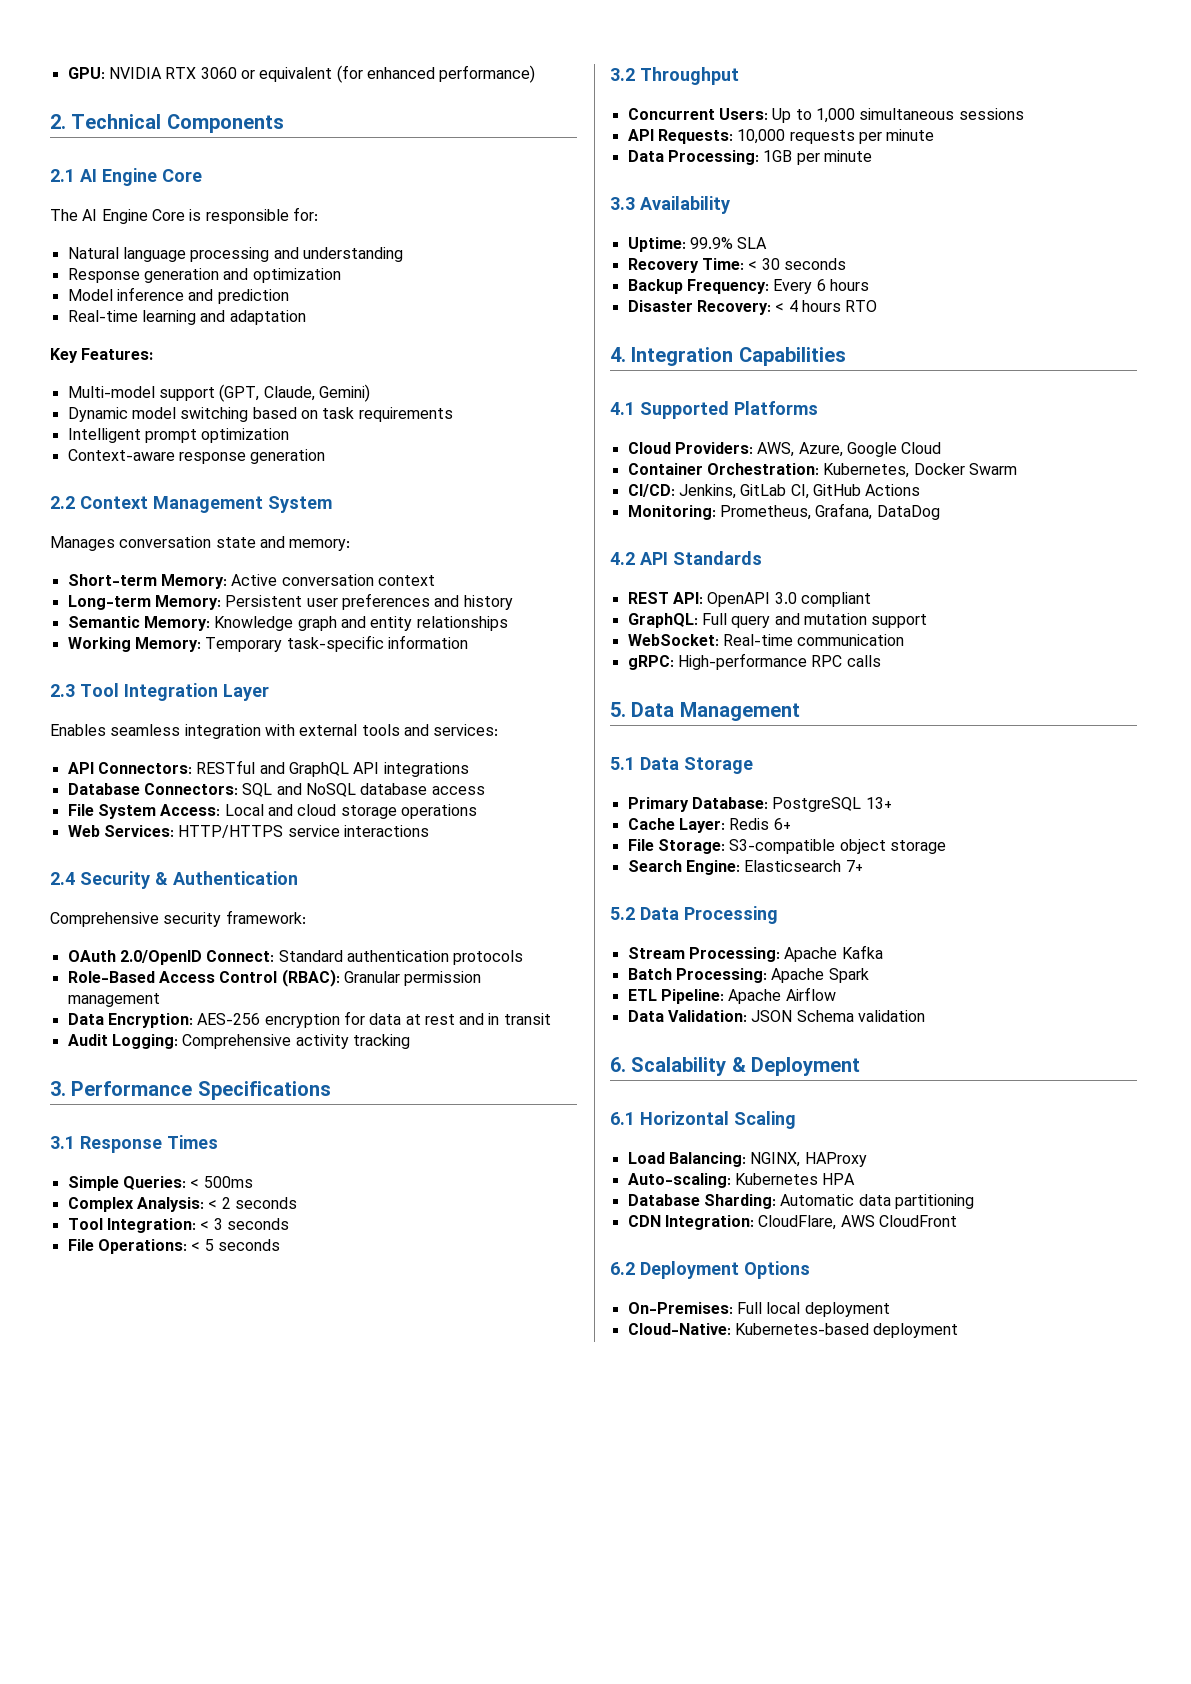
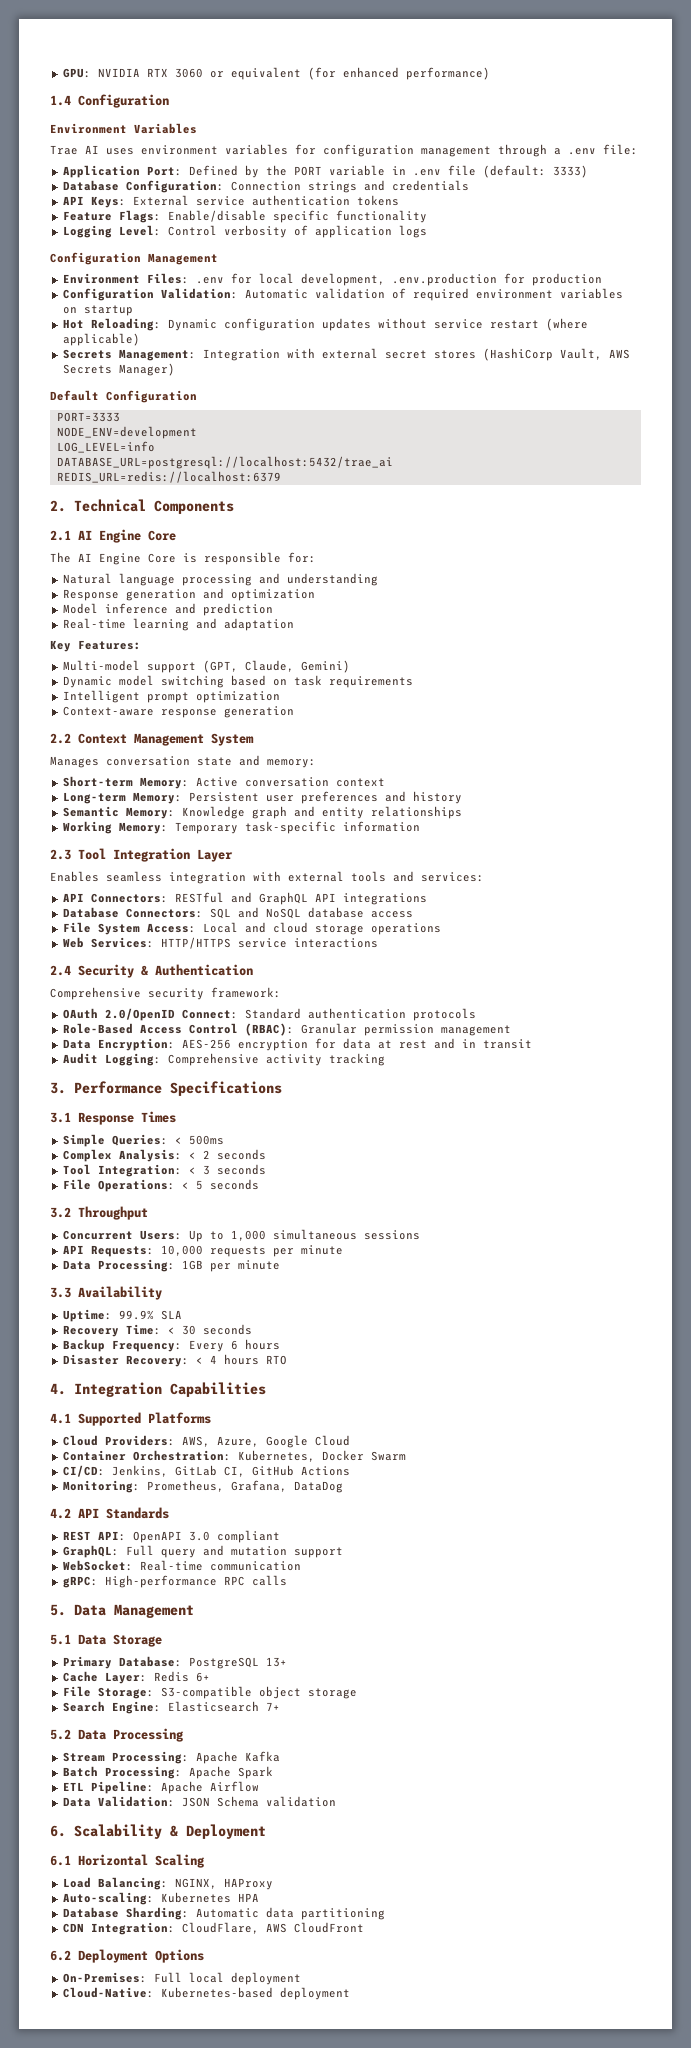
(536, 74) none -> [50,94,169,108] [50,123,197,134] [50,144,638,157] [62,165,588,178] [62,180,469,193] [62,195,399,208] [62,210,427,223] [62,225,427,238] [50,252,218,265] [62,273,602,286] [62,288,623,301] [62,305,133,316] [62,318,588,331] [62,333,140,346] [62,348,630,361] [62,363,175,376] [50,390,197,403] [56,412,120,422] [56,426,197,439] [56,441,155,453] [56,456,393,469] [56,471,281,483] // 1.4 Configuration // Environment Variables // Trae AI uses environment variables for configuration management through a .env file: // Application Port: Defined by the PORT variable in .env file (default: 3333) // Database Configuration: Connection strings and credentials // API Keys: External service authentication tokens // Feature Flags: Enable/disable specific functionality // Logging Level: Control verbosity of application logs // Configuration Management // Environment Files: .env for local development, .env.production for production // Configuration Validation: Automatic validation of required environment variables on startup // Hot Reloading: Dynamic configuration updates without service restart (where applicable) // Secrets Management: Integration with external secret stores (HashiCorp Vault, AWS Secrets Manager) // Default Configuration // PORT=3333 // NODE_ENV=development // LOG_LEVEL=info // DATABASE_URL=postgresql://localhost:5432/trae_ai // REDIS_URL=redis://localhost:6379

